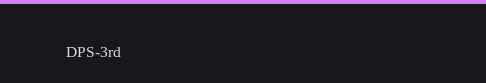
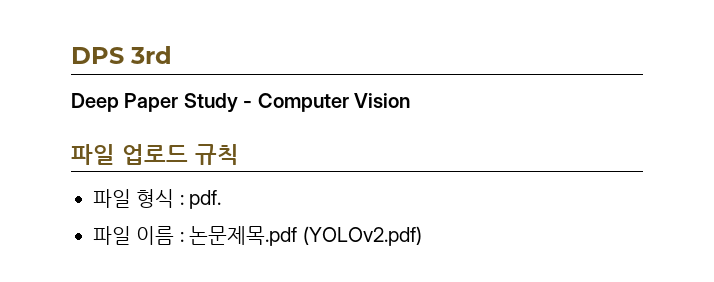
[66,47,121,57] DPS-3rd -> [71,46,172,64] [71,93,410,113] [71,144,239,165] [93,189,222,209] [93,226,422,246] DPS 3rd // Deep Paper Study - Computer Vision // 파일 업로드 규칙 // 파일 형식 : pdf. // 파일 이름 : 논문제목.pdf (YOLOv2.pdf)

